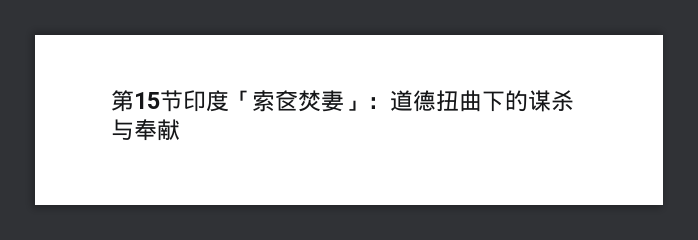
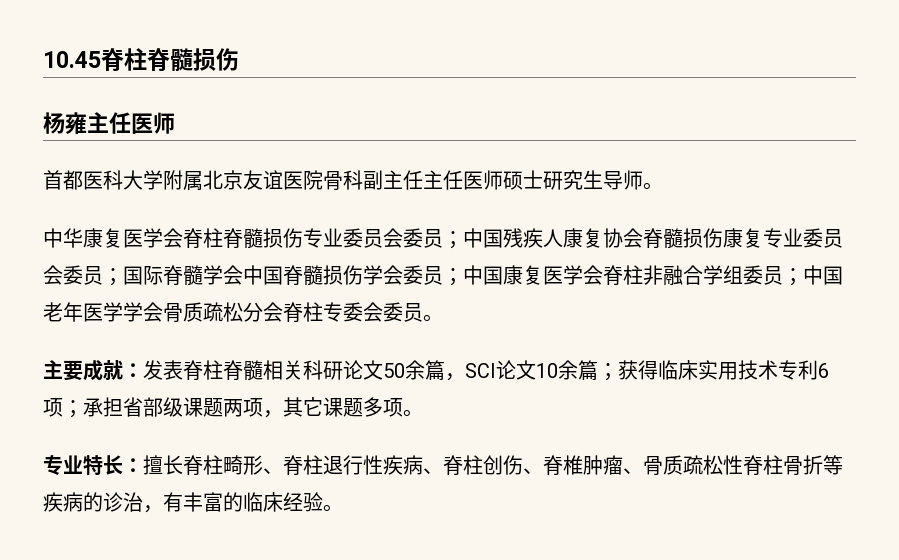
[111,90,574,112] [111,119,180,141] 第15节印度「索奁焚妻」：道德扭曲下的谋杀与奉献 -> [43,48,239,71] [43,112,175,134] [43,170,663,191] [43,228,843,249] [43,265,843,286] [43,302,443,322] [43,359,829,381] [43,397,423,418] [43,455,843,476] [43,492,343,513] 10.45脊柱脊髓损伤 // 杨雍主任医师 // 首都医科大学附属北京友谊医院骨科副主任主任医师硕士研究生导师。 // 中华康复医学会脊柱脊髓损伤专业委员会委员；中国残疾人康复协会脊髓损伤康复专业委员会委员；国际脊髓学会中国脊髓损伤学会委员；中国康复医学会脊柱非融合学组委员；中国老年医学学会骨质疏松分会脊柱专委会委员。 // 主要成就：发表脊柱脊髓相关科研论文50余篇，SCI论文10余篇；获得临床实用技术专利6项；承担省部级课题两项，其它课题多项。 // 专业特长：擅长脊柱畸形、脊柱退行性疾病、脊柱创伤、脊椎肿瘤、骨质疏松性脊柱骨折等疾病的诊治，有丰富的临床经验。

